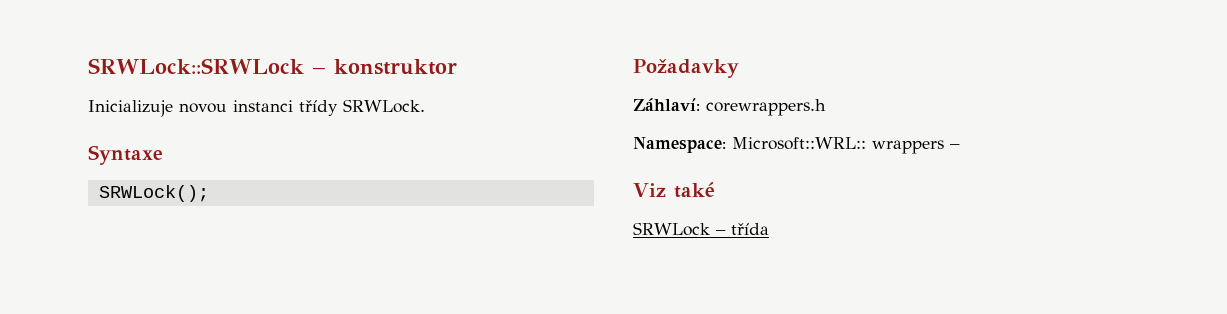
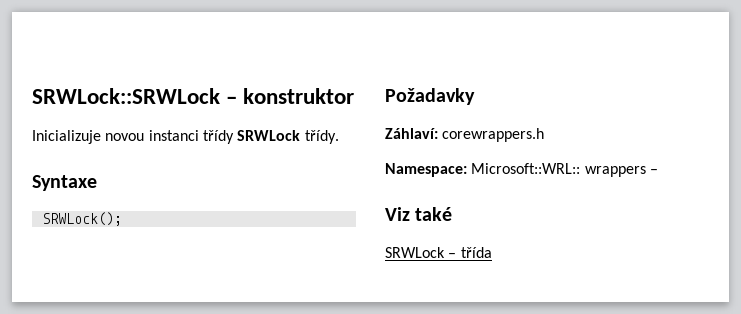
[343,99,425,113] SRWLock. -> [237,130,339,144] SRWLock třídy.

